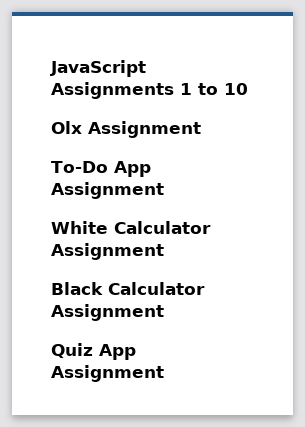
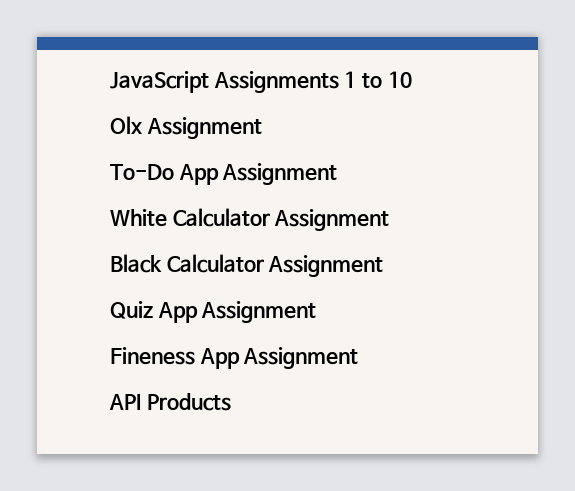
(164, 373) none -> [110,347,359,369] [109,393,231,411] // Fineness App Assignment // API Products

